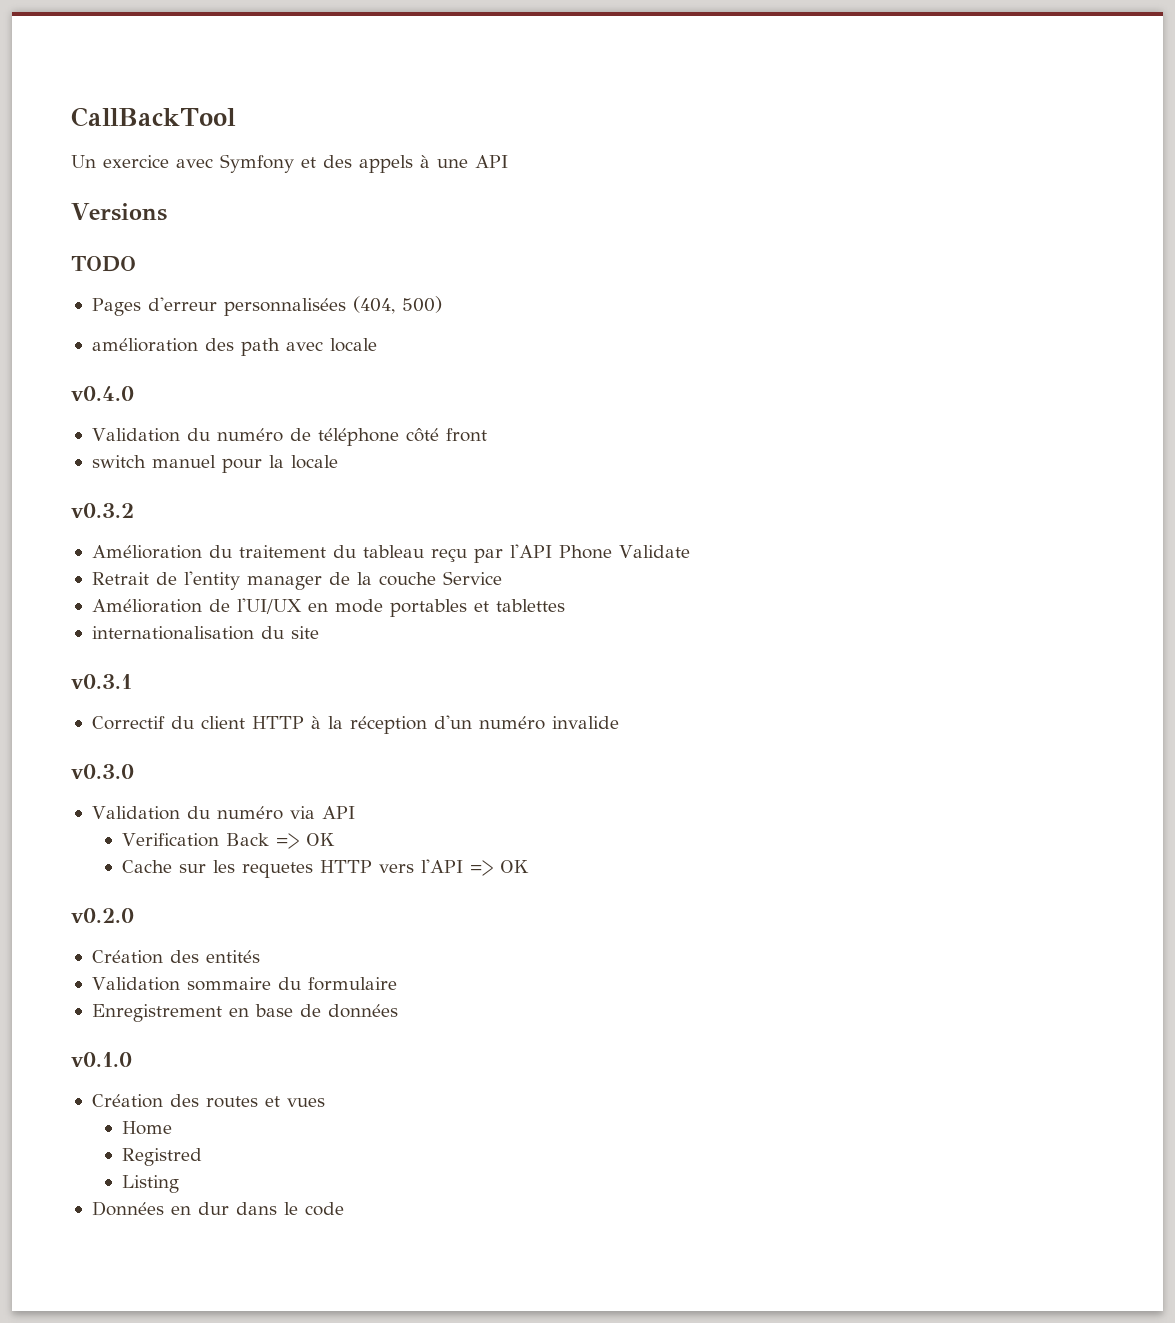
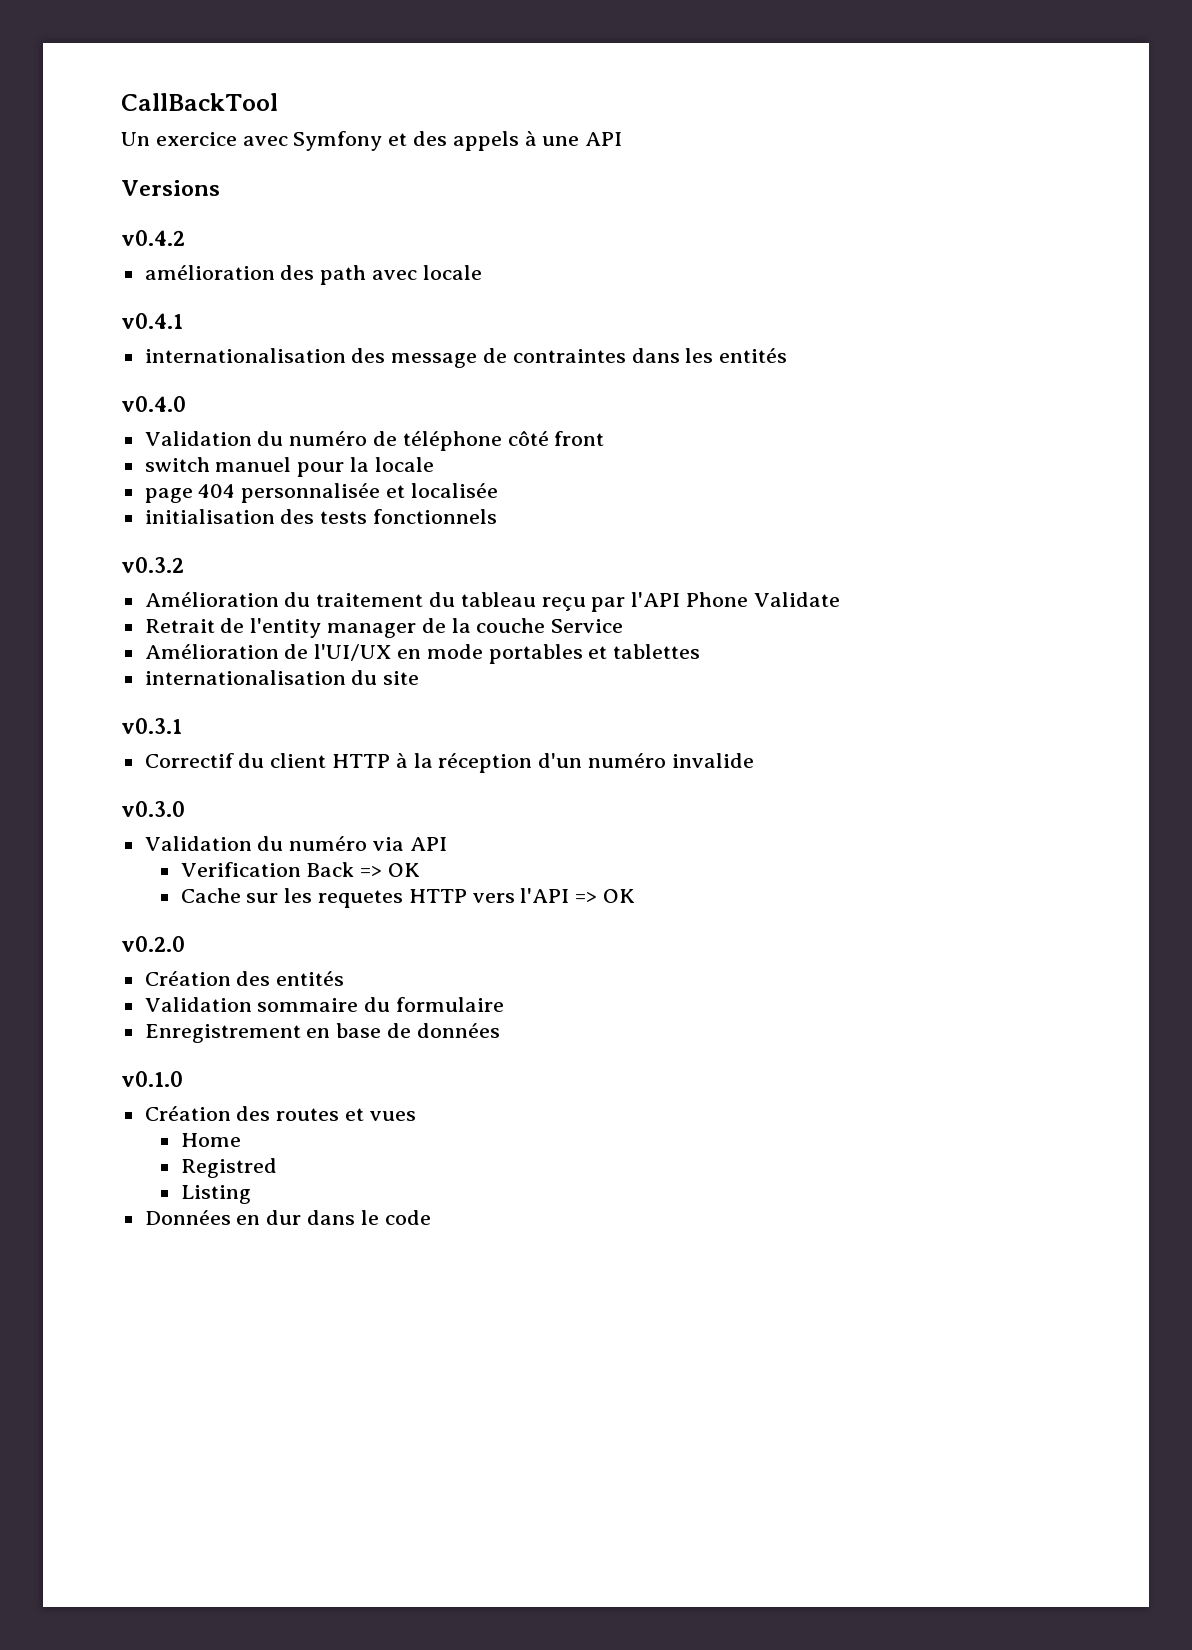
[71,256,136,272] [91,296,442,316] TODO // Pages d'erreur personnalisées (404, 500) -> [121,230,185,246] v0.4.2
(377, 345) none -> [121,313,183,329] [144,348,788,368] // v0.4.1 // internationalisation des message de contraintes dans les entités
(338, 462) none -> [144,483,498,503] [144,509,498,524] // page 404 personnalisée et localisée // initialisation des tests fonctionnels

